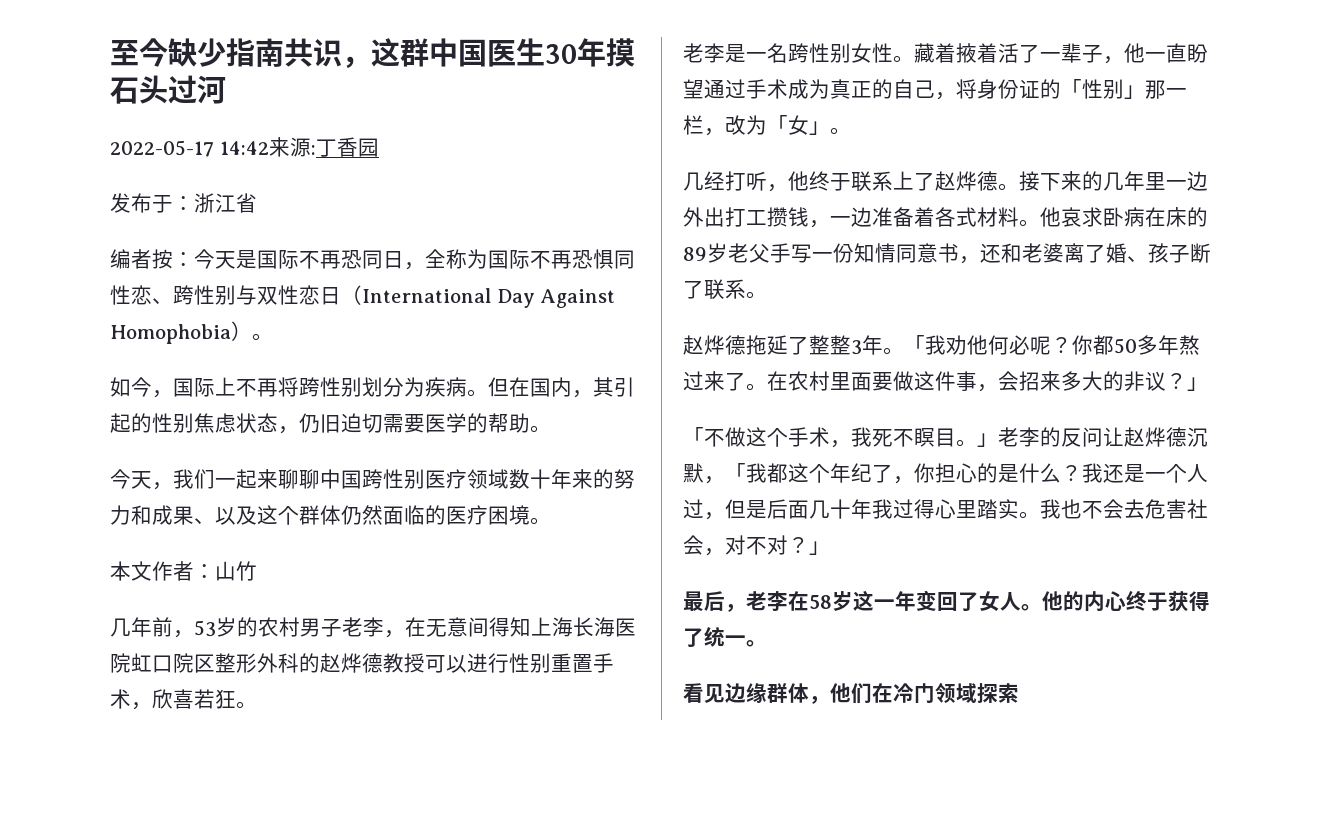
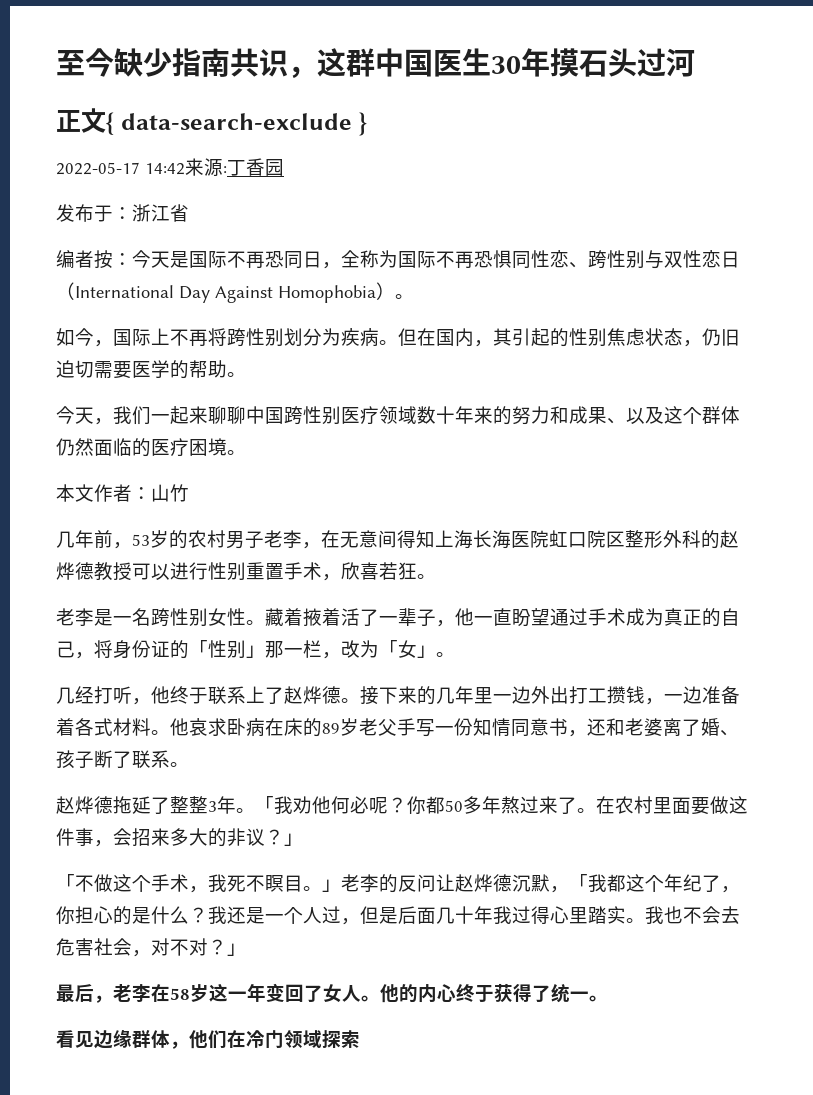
(226, 89) none -> [56,108,367,136] // 正文{ data-search-exclude }

